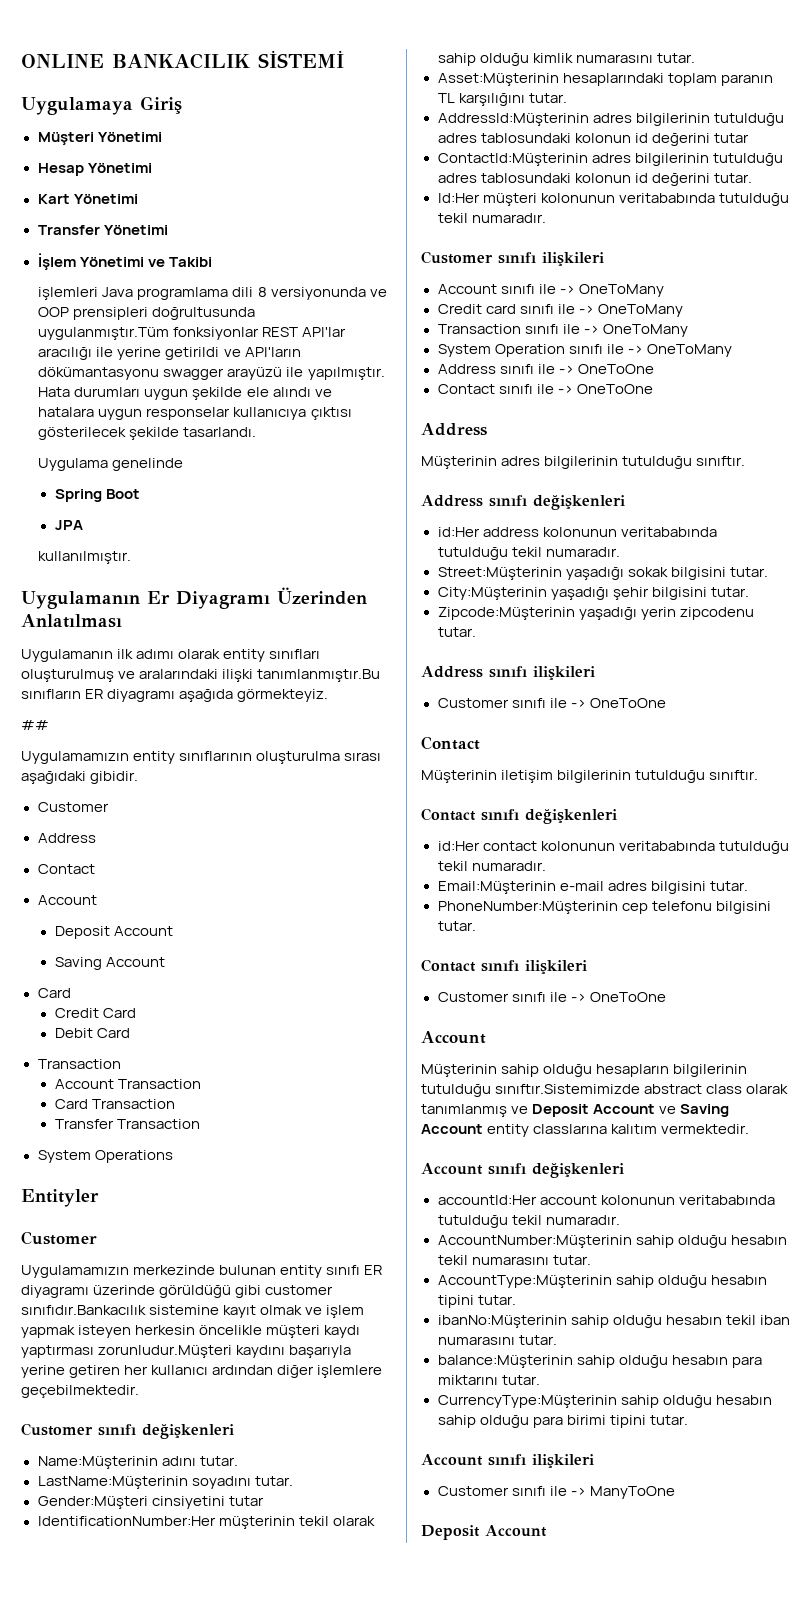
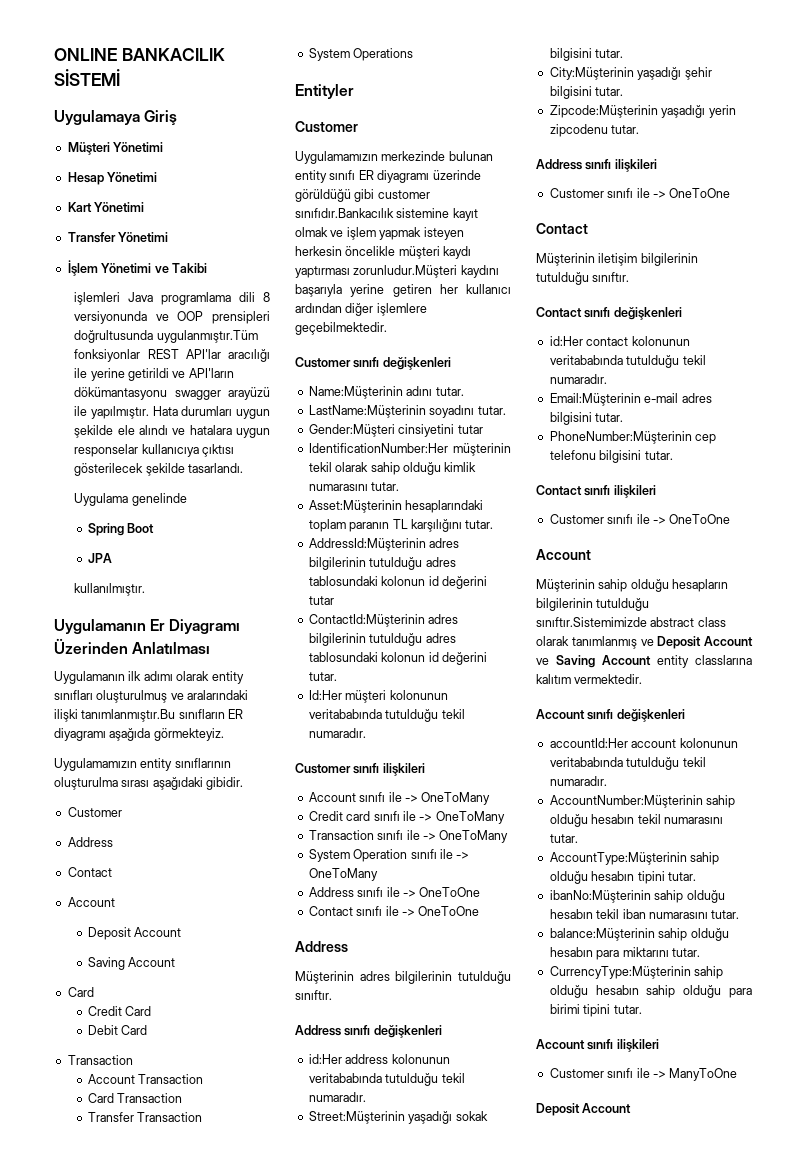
[21,720,49,730] // ## -> (224, 734) none

